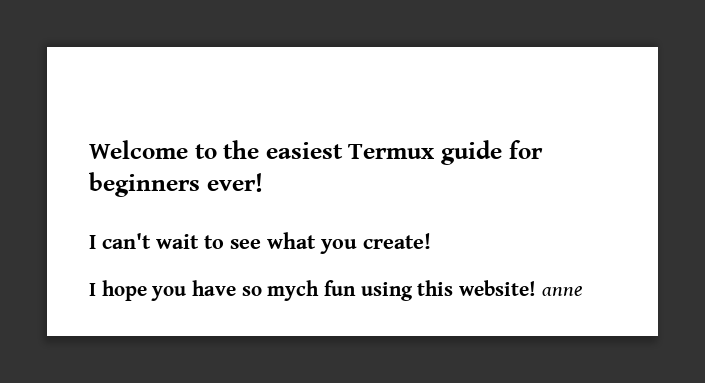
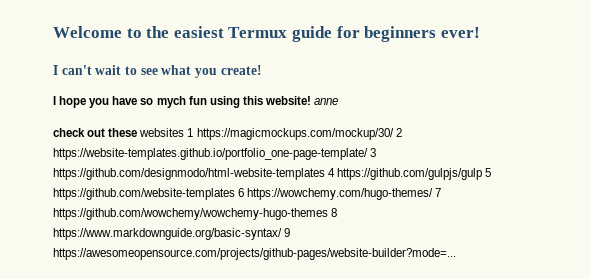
(582, 291) none -> [53,128,402,140] [53,148,377,160] [53,168,492,180] [53,188,442,200] [53,208,338,220] [53,228,291,240] [53,248,456,260] // check out these websites 1 https://magicmockups.com/mockup/30/ 2 https://website-templates.github.io/portfolio_one-page-template/ 3 https://github.com/designmodo/html-website-templates 4 https://github.com/gulpjs/gulp 5 https://github.com/website-templates 6 https://wowchemy.com/hugo-themes/ 7 https://github.com/wowchemy/wowchemy-hugo-themes 8 https://www.markdownguide.org/basic-syntax/ 9 https://awesomeopensource.com/projects/github-pages/website-builder?mode=...

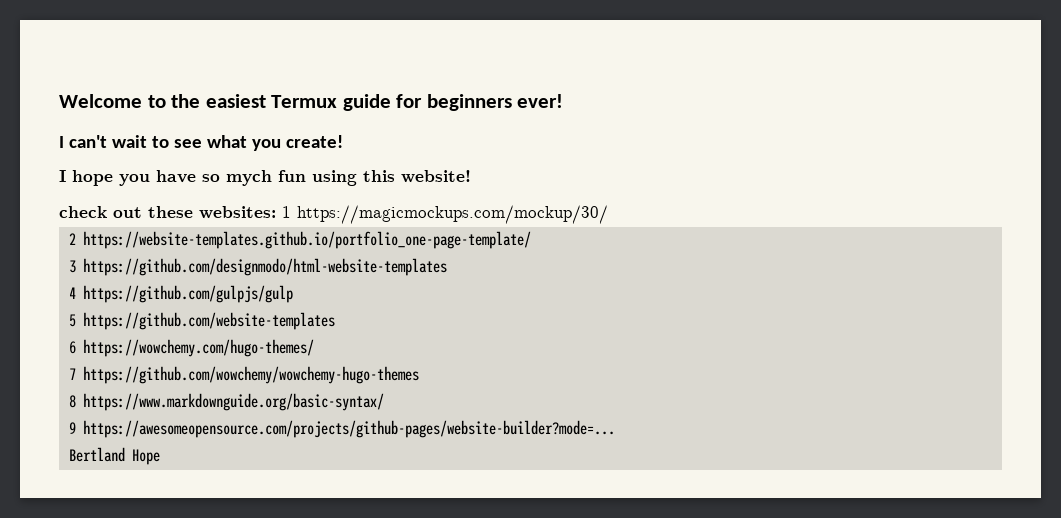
[314,98,339,105] anne -> (471, 176) none
[139,128,185,137] websites -> [199,206,276,219] websites:
(394, 134) none -> (608, 214) //
(368, 154) none -> (531, 240) //
(325, 174) none -> (447, 267) //
(483, 174) none -> (293, 294) //
(235, 194) none -> (335, 321) //
(434, 194) none -> (314, 348) //
(328, 214) none -> (419, 375) //
(282, 234) none -> (384, 402) //
(456, 254) none -> [68,447,160,465] // Bertland Hope

